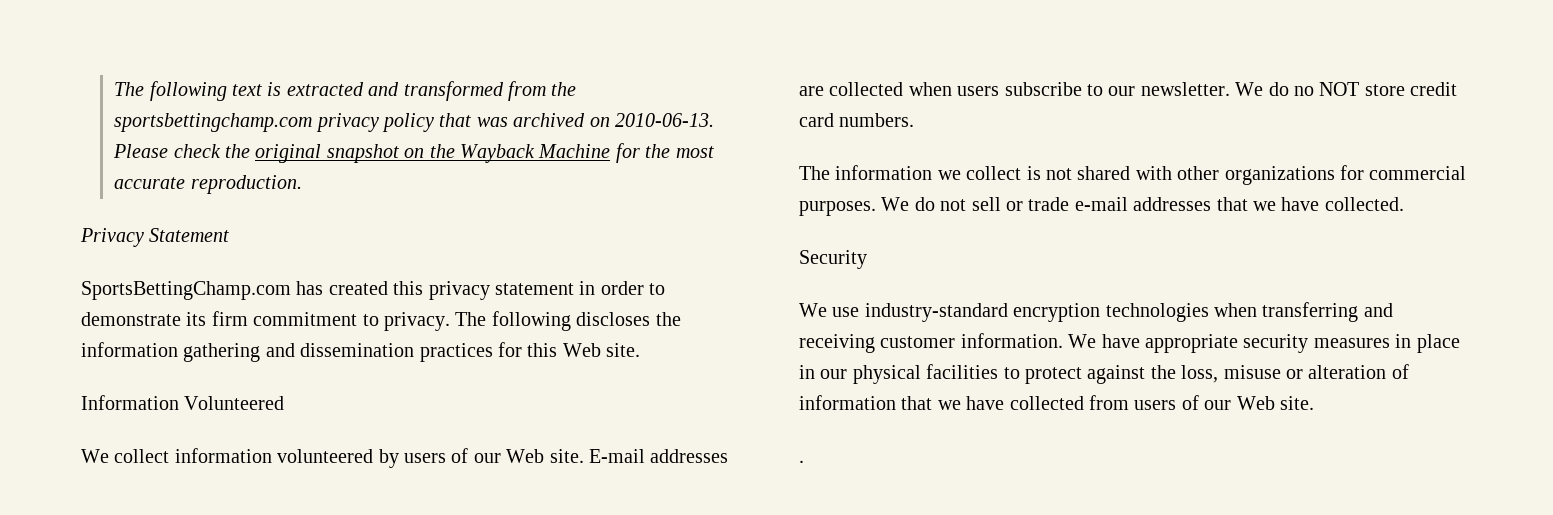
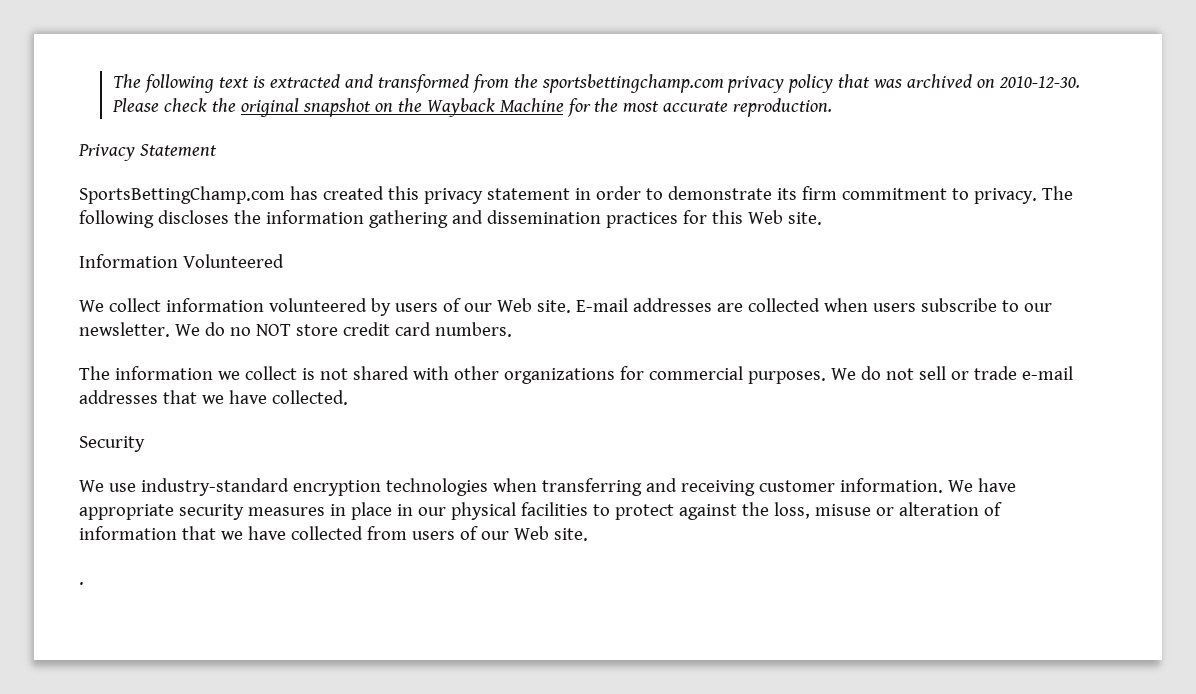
[614,113,714,127] 2010-06-13. -> [999,76,1081,88] 2010-12-30.

